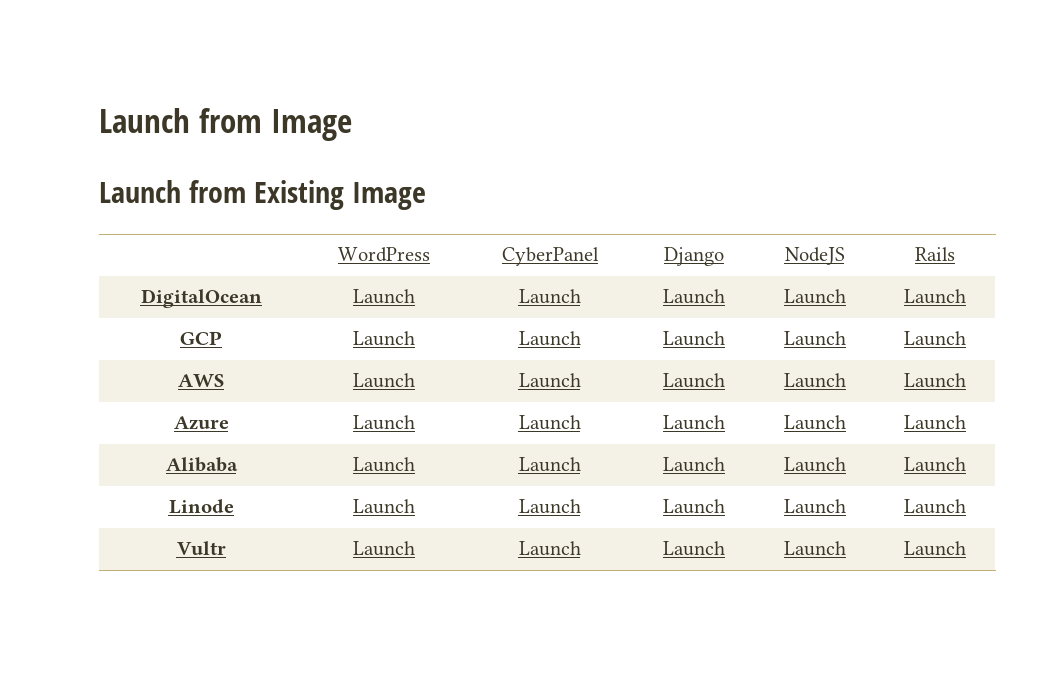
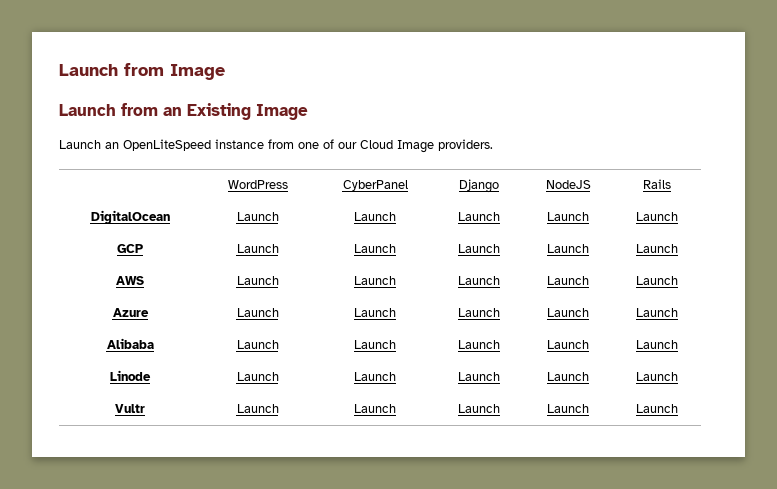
(246, 191) none -> [163,107,182,116] an
(426, 196) none -> [59,139,493,153] // Launch an OpenLiteSpeed instance from one of our Cloud Image providers.

